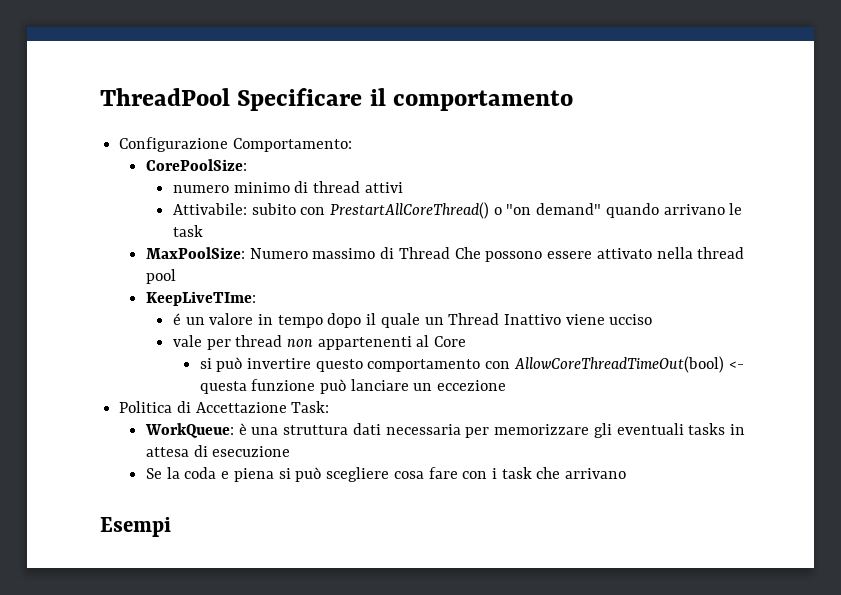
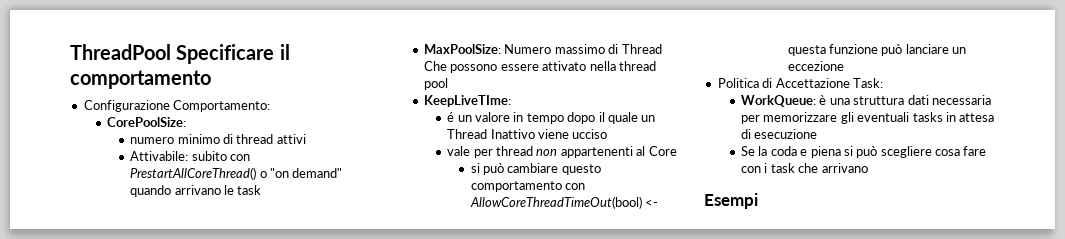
[246,358,311,369] invertire -> [507,163,559,173] cambiare

